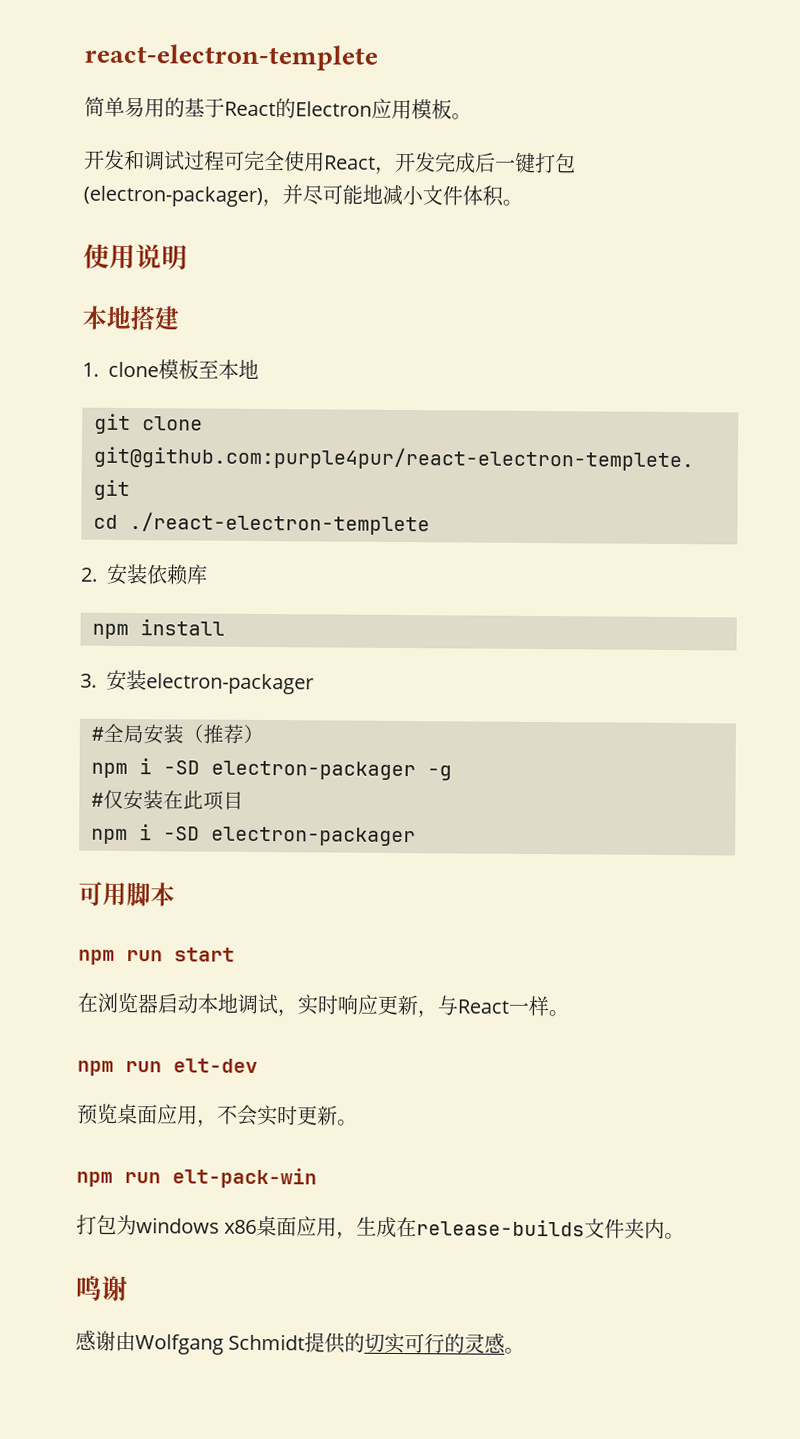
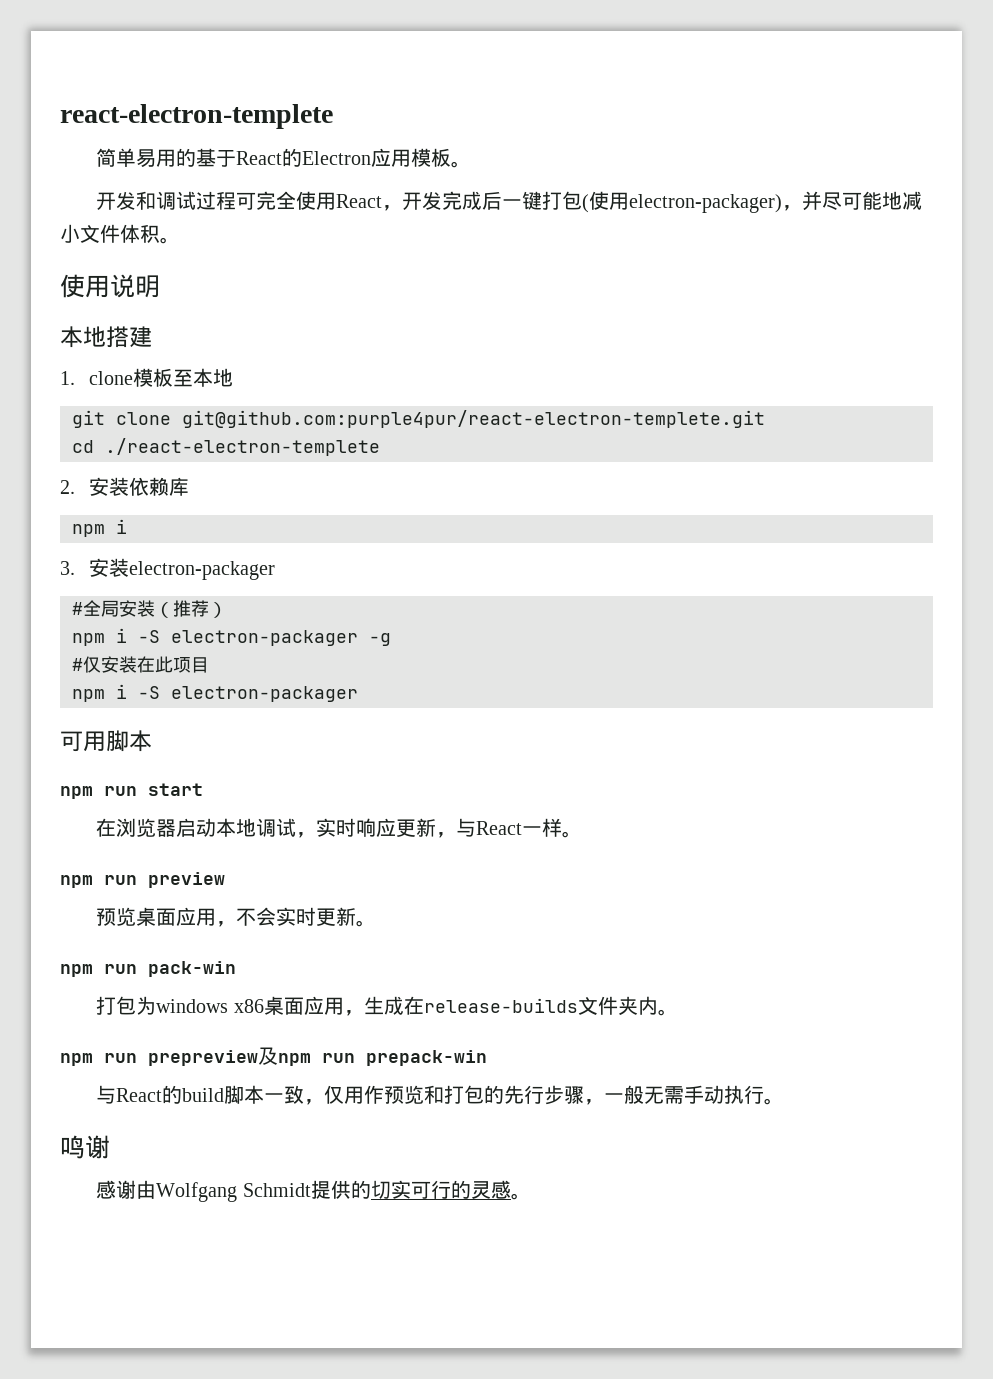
[83,185,263,207] (electron-packager) -> [582,191,783,213] (使用electron-packager)
[140,619,225,636] install -> [116,519,127,534] i
[163,760,200,775] -SD -> [138,630,160,643] -S
[163,826,200,841] -SD -> [138,686,160,699] -S
[173,1058,258,1073] elt-dev -> [148,872,225,888] preview
[172,1167,317,1189] elt-pack-win -> [148,961,236,977] pack-win
(686, 1236) none -> [60,1047,487,1066] [96,1085,785,1105] // npm run prepreview及npm run prepack-win // 与React的build脚本一致，仅用作预览和打包的先行步骤，一般无需手动执行。

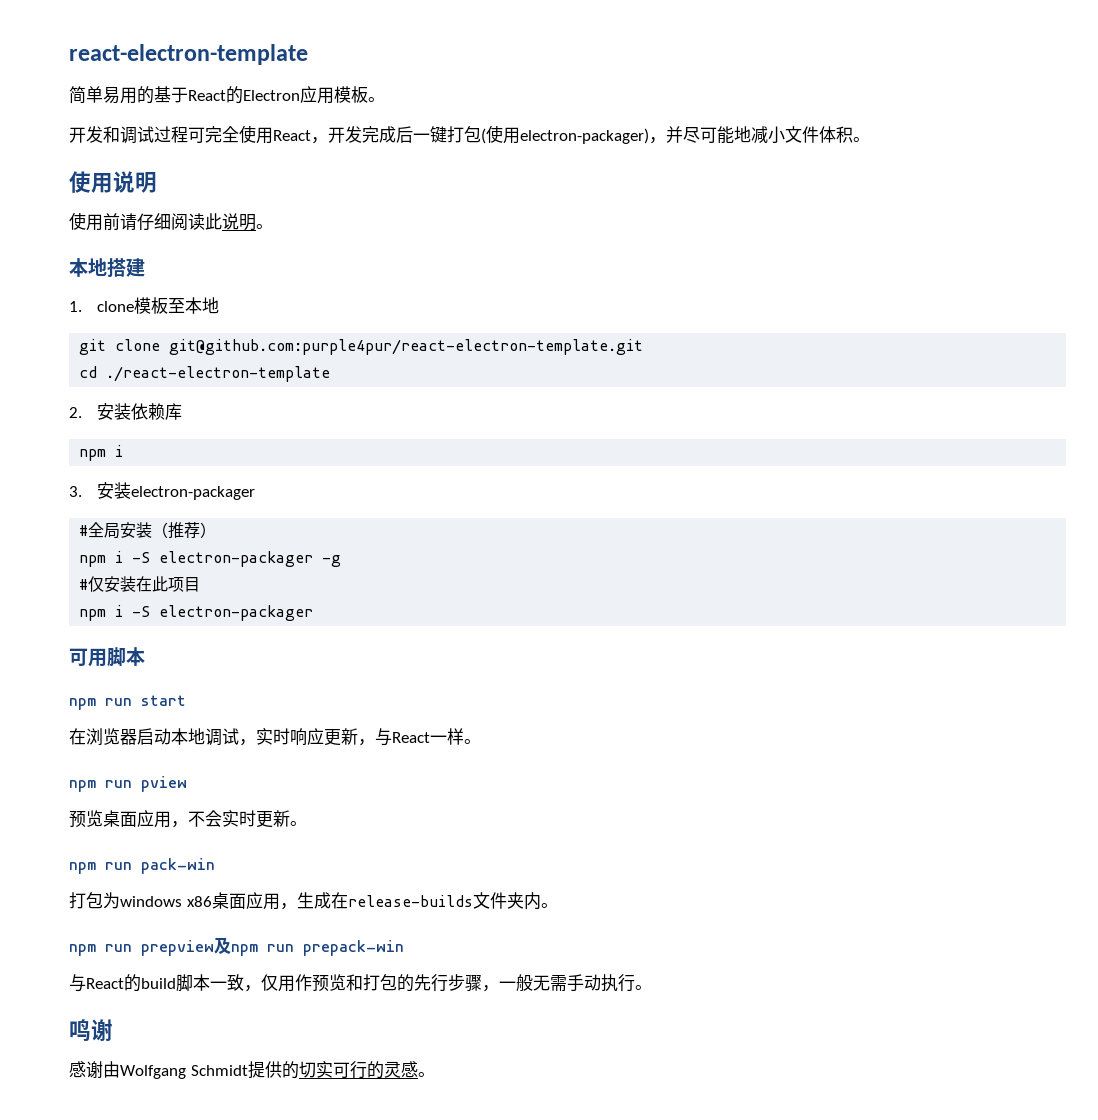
[60,104,333,129] react-electron-templete -> [69,44,308,65] react-electron-template
(160, 286) none -> [69,212,273,231] // 使用前请仔细阅读此说明。
[182,410,765,428] git@github.com:purple4pur/react-electron-templete.git -> [169,339,644,355] git@github.com:purple4pur/react-electron-template.git
[105,438,380,456] ./react-electron-templete -> [106,366,331,382] ./react-electron-template
[148,872,225,888] preview -> [141,776,187,792] pview
[148,1050,258,1066] prepreview -> [141,940,214,956] prepview

